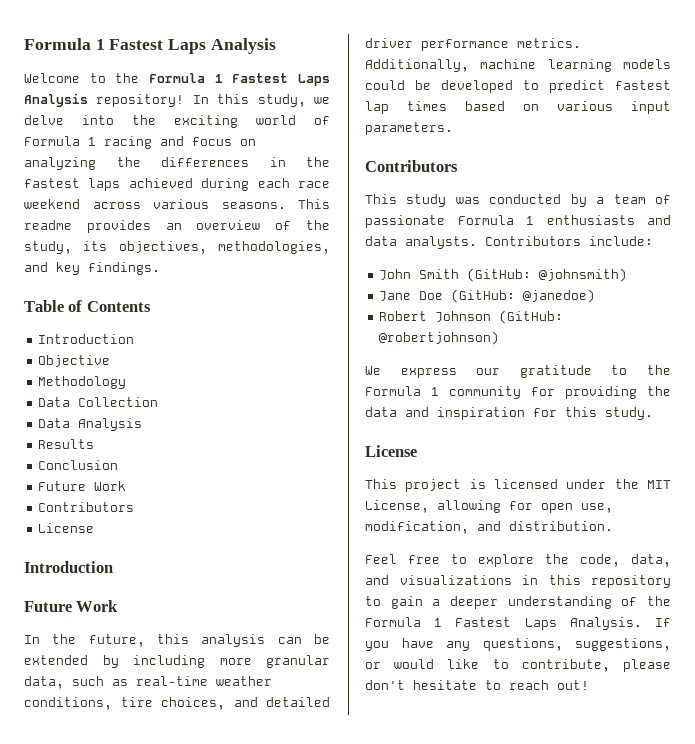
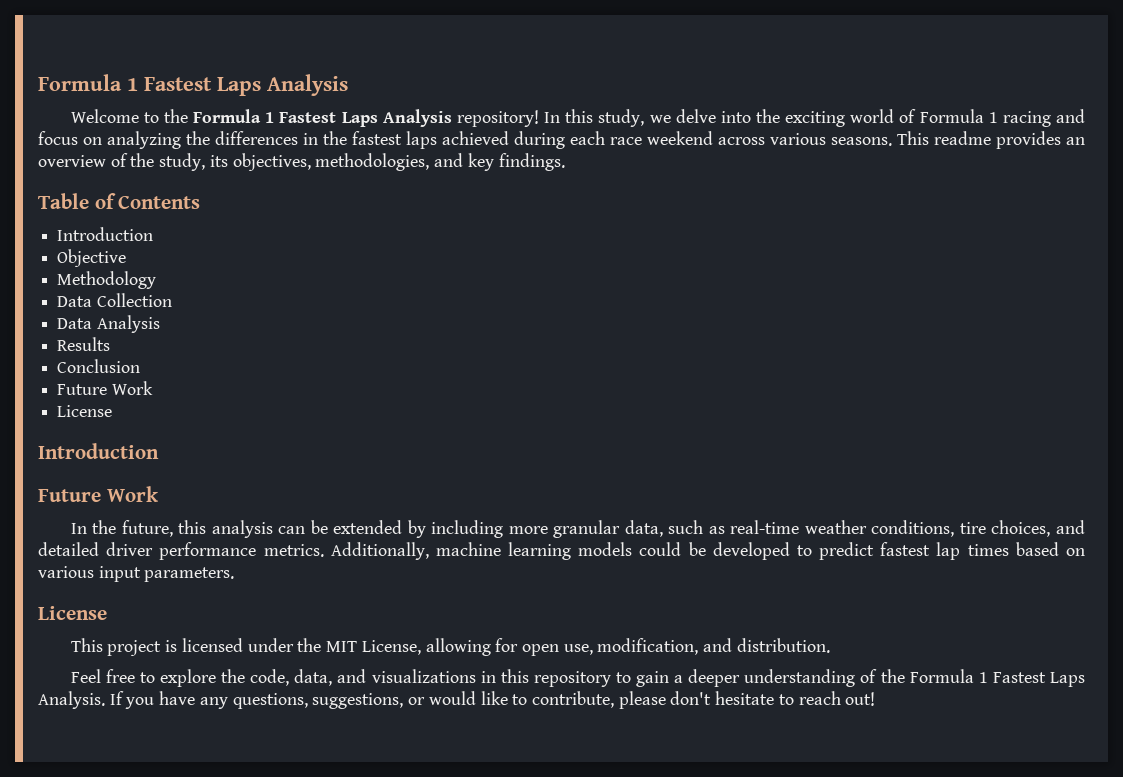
[38,502,135,512] // Contributors -> (153, 388) none
[365,160,458,172] [365,194,671,207] [365,215,671,228] [365,236,653,249] [379,268,628,282] [379,289,596,303] [379,310,564,324] [379,331,500,345] [365,365,671,378] [365,386,671,399] [365,407,653,420] // Contributors // This study was conducted by a team of passionate Formula 1 enthusiasts and data analysts. Contributors include: // John Smith (GitHub: @johnsmith) // Jane Doe (GitHub: @janedoe) // Robert Johnson (GitHub: @robertjohnson) // We express our gratitude to the Formula 1 community for providing the data and inspiration for this study. -> (235, 574) none

